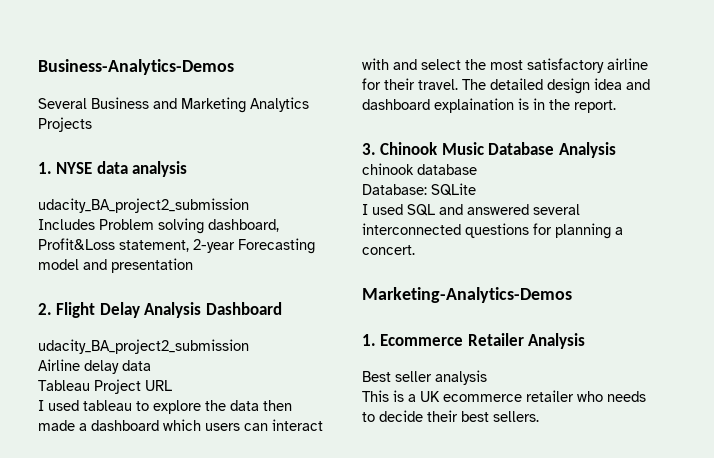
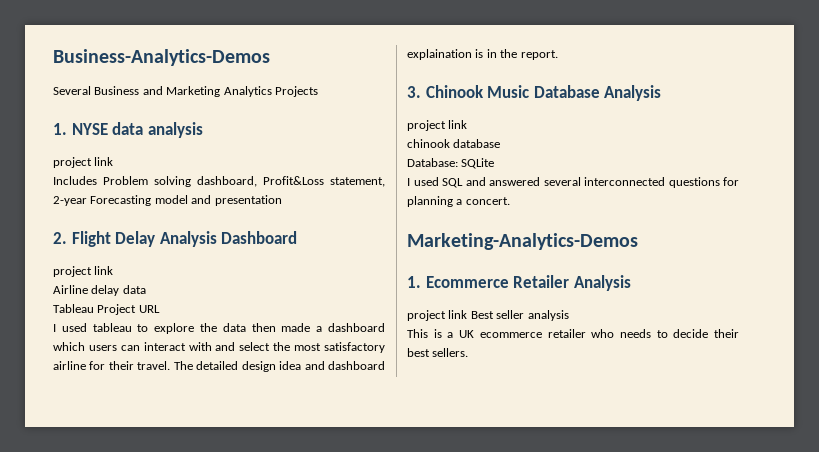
[38,198,249,213] udacity_BA_project2_submission -> [53,157,114,168] project link
[38,339,249,354] udacity_BA_project2_submission -> [53,266,114,277] project link
(616, 150) none -> [407,120,468,131] // project link
(586, 341) none -> [407,310,468,321] project link

